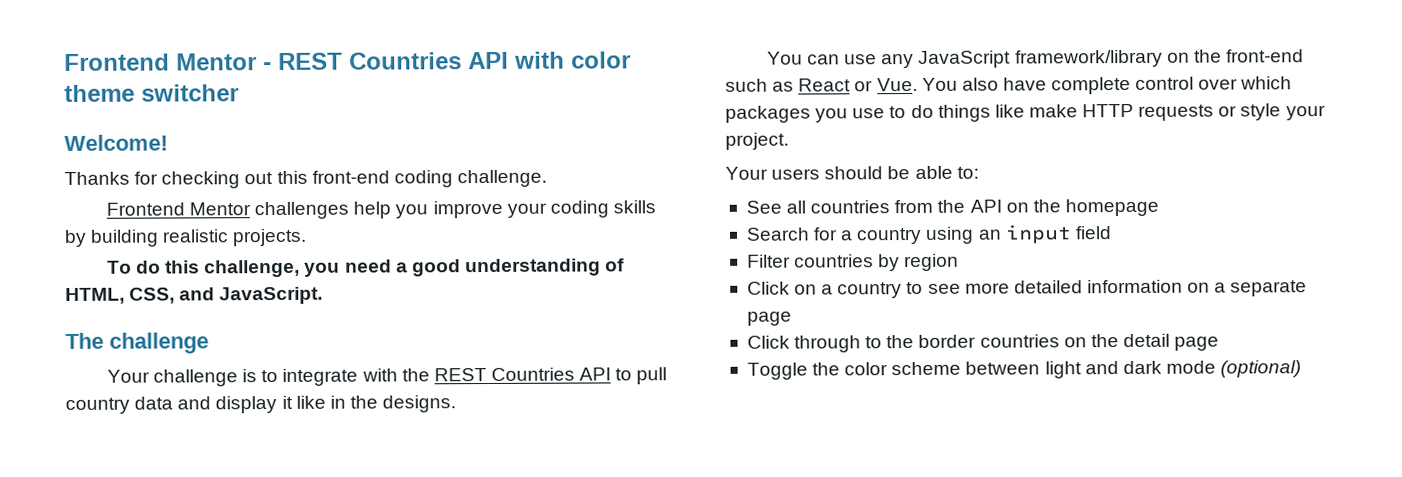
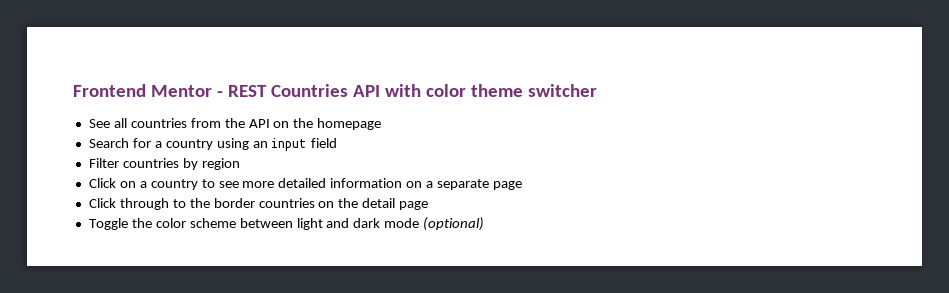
[64,134,168,151] [64,169,547,189] [105,200,656,220] [64,228,308,247] [106,258,626,278] [65,286,324,305] [65,332,209,354] [106,367,668,387] [65,395,457,414] [766,49,1304,69] [725,76,1293,95] [725,103,1326,123] [725,132,789,150] [725,165,979,180] // Welcome! // Thanks for checking out this front-end coding challenge. // Frontend Mentor challenges help you improve your coding skills by building realistic projects. // To do this challenge, you need a good understanding of HTML, CSS, and JavaScript. // The challenge // Your challenge is to integrate with the REST Countries API to pull country data and display it like in the designs. // You can use any JavaScript framework/library on the front-end such as React or Vue. You also have complete control over which packages you use to do things like make HTTP requests or style your project. // Your users should be able to: -> (597, 90) none

